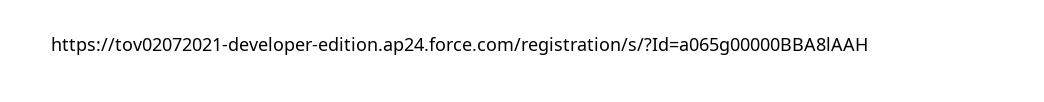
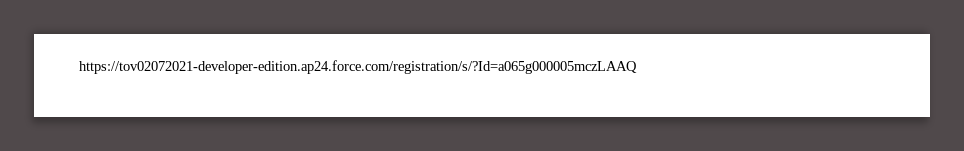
[51,37,868,55] https://tov02072021-developer-edition.ap24.force.com/registration/s/?Id=a065g00000BBA8lAAH -> [79,60,637,74] https://tov02072021-developer-edition.ap24.force.com/registration/s/?Id=a065g000005mczLAAQ

